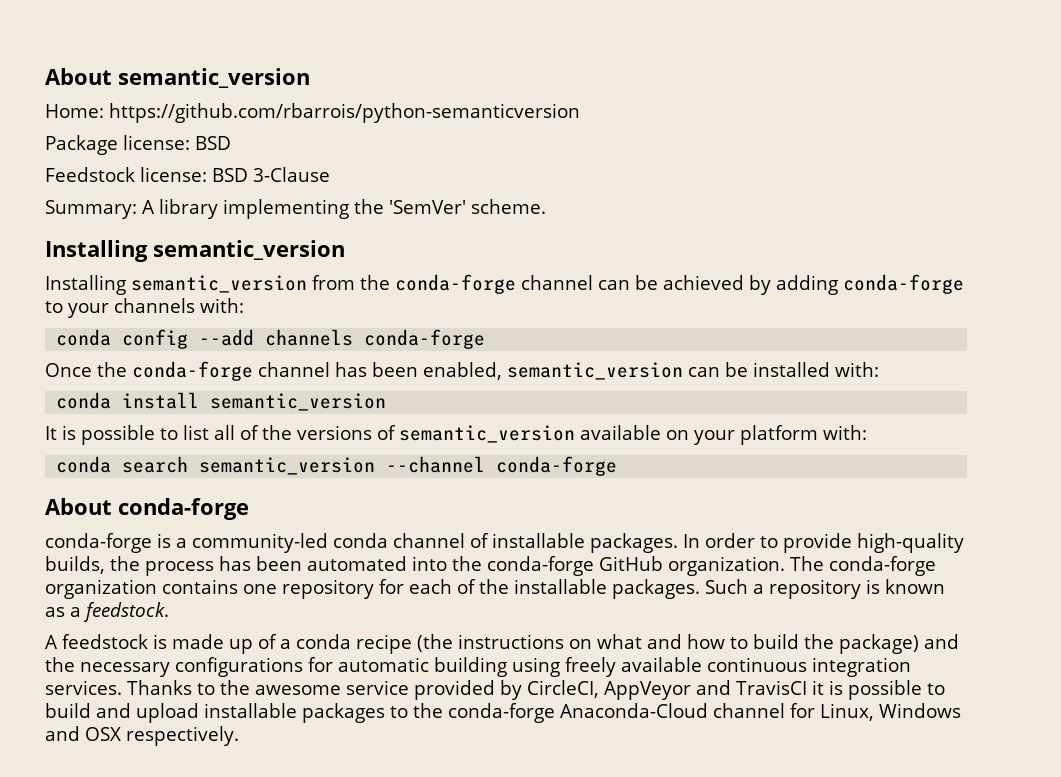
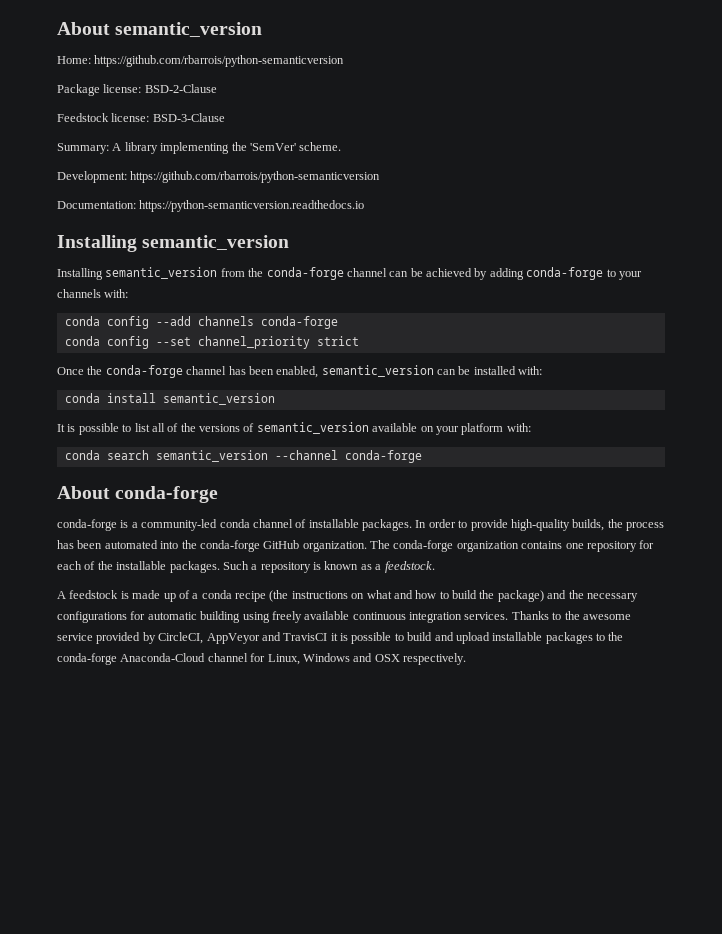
[195,136,231,150] BSD -> [144,84,217,93] BSD-2-Clause
[212,167,330,182] BSD 3-Clause -> [152,113,225,122] BSD-3-Clause
(547, 206) none -> [57,171,381,183] [57,200,365,212] // Development: https://github.com/rbarrois/python-semanticversion // Documentation: https://python-semanticversion.readthedocs.io
(486, 339) none -> [64,336,359,349] // conda config --set channel_priority strict

